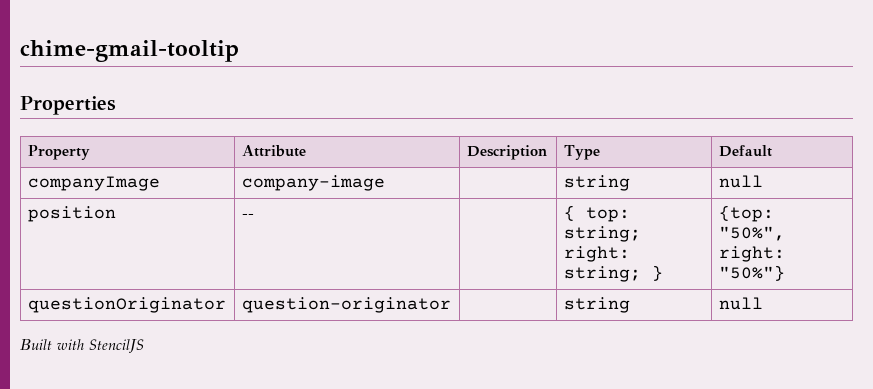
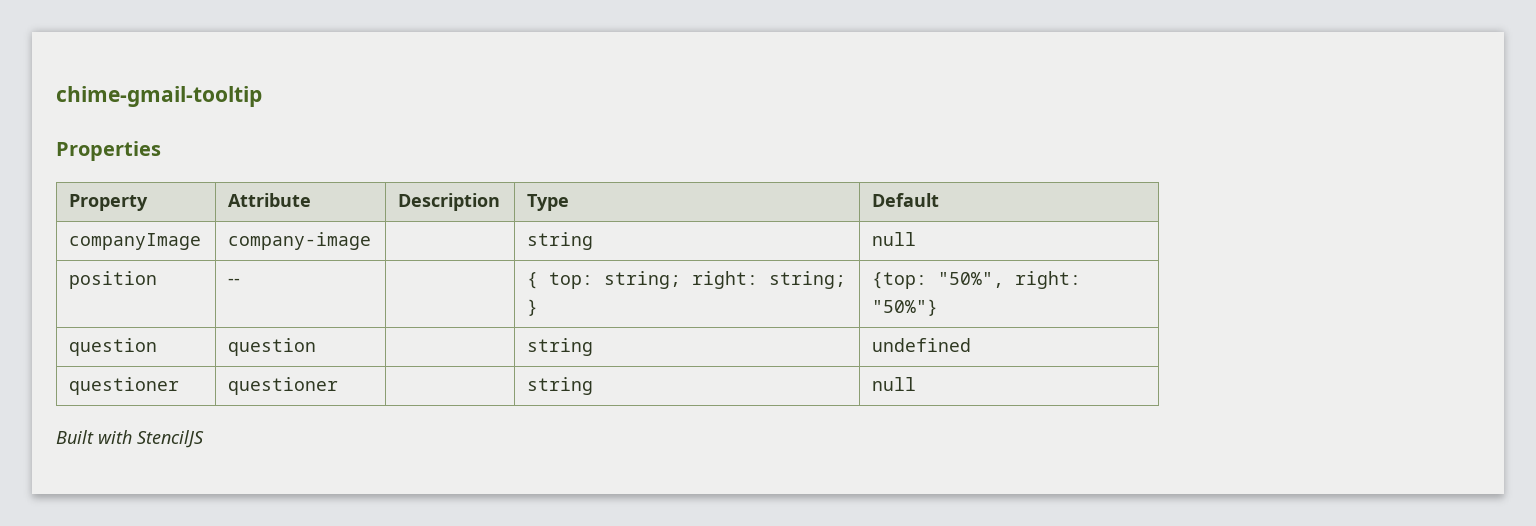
[27,297,226,313] [241,297,451,313] questionOriginator | question-originator -> [69,338,158,356] [228,338,317,356] [527,338,594,356] [872,338,972,352] [69,377,180,395] [228,377,339,395] question | question | | string | undefined // questioner | questioner

